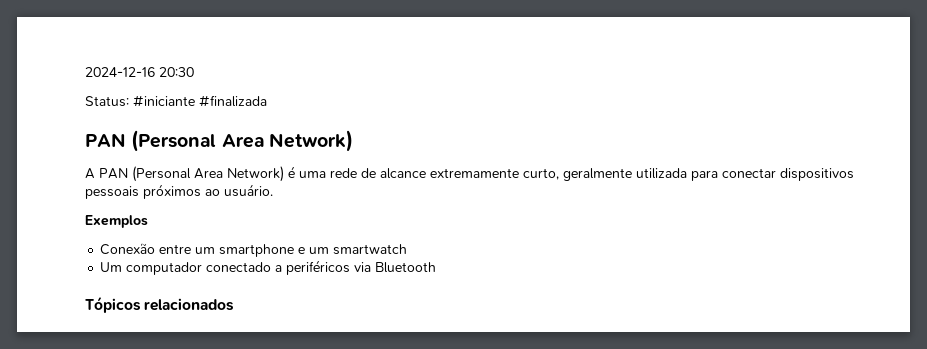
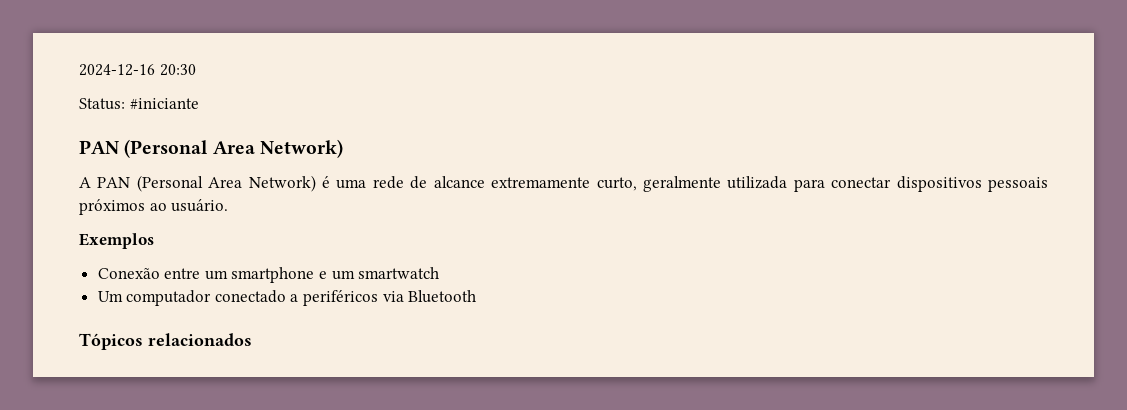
[199,95,267,107] #finalizada -> (199, 103) none

